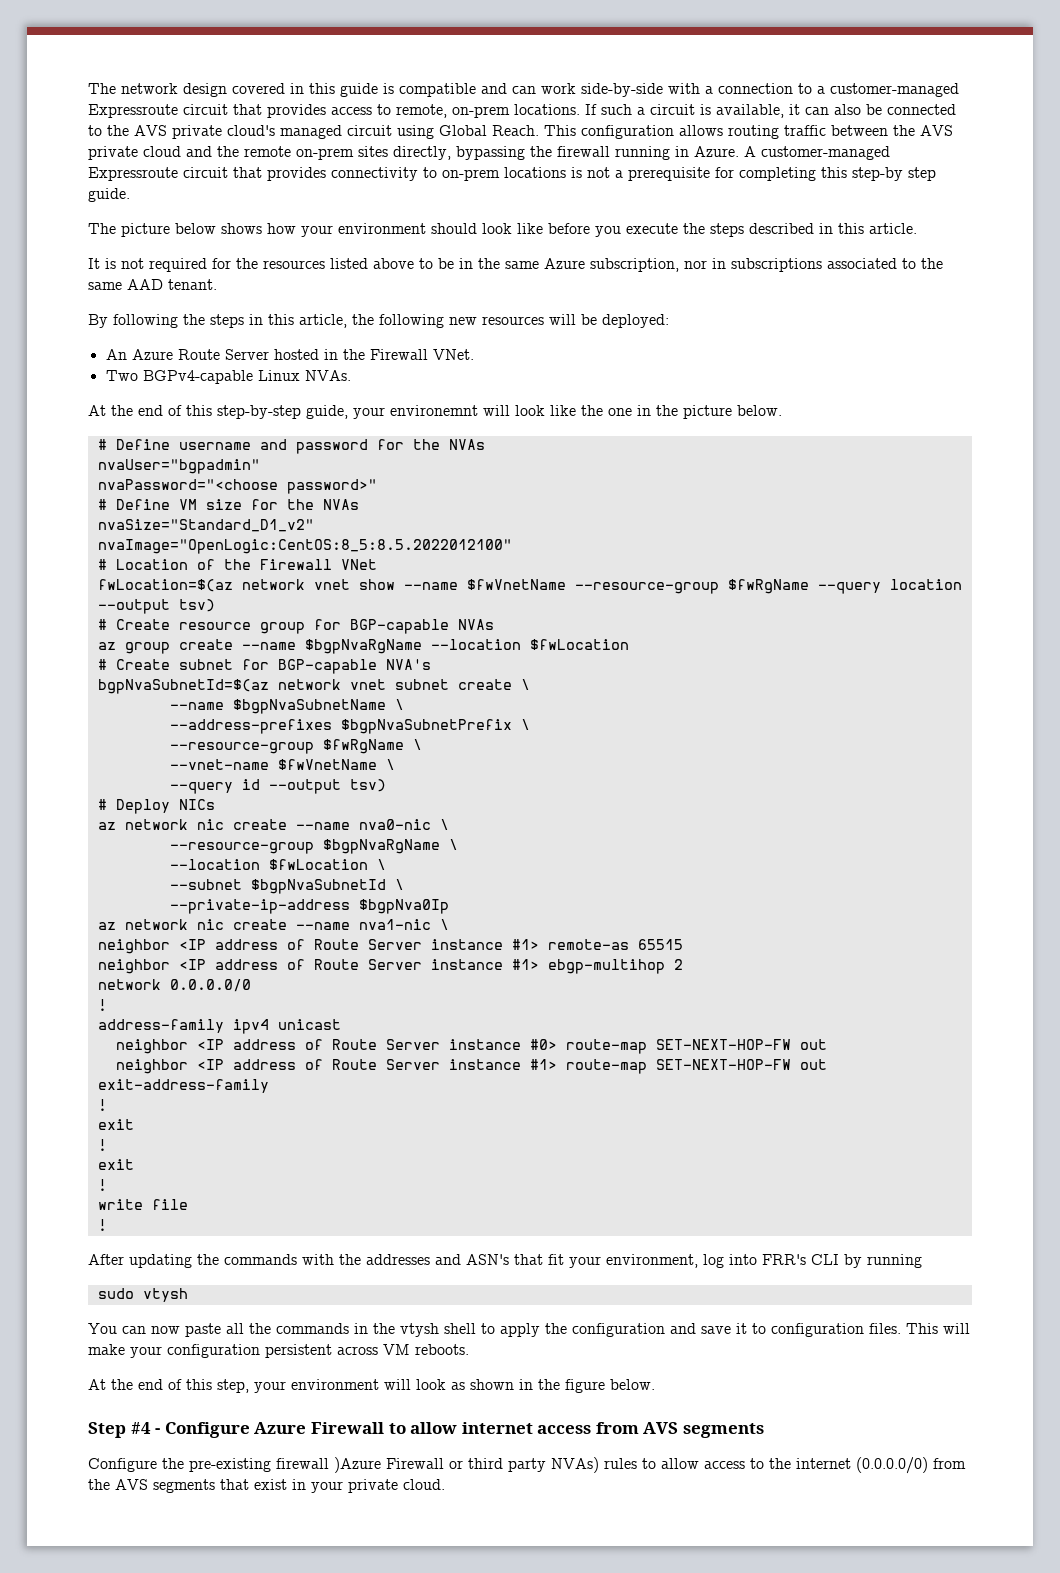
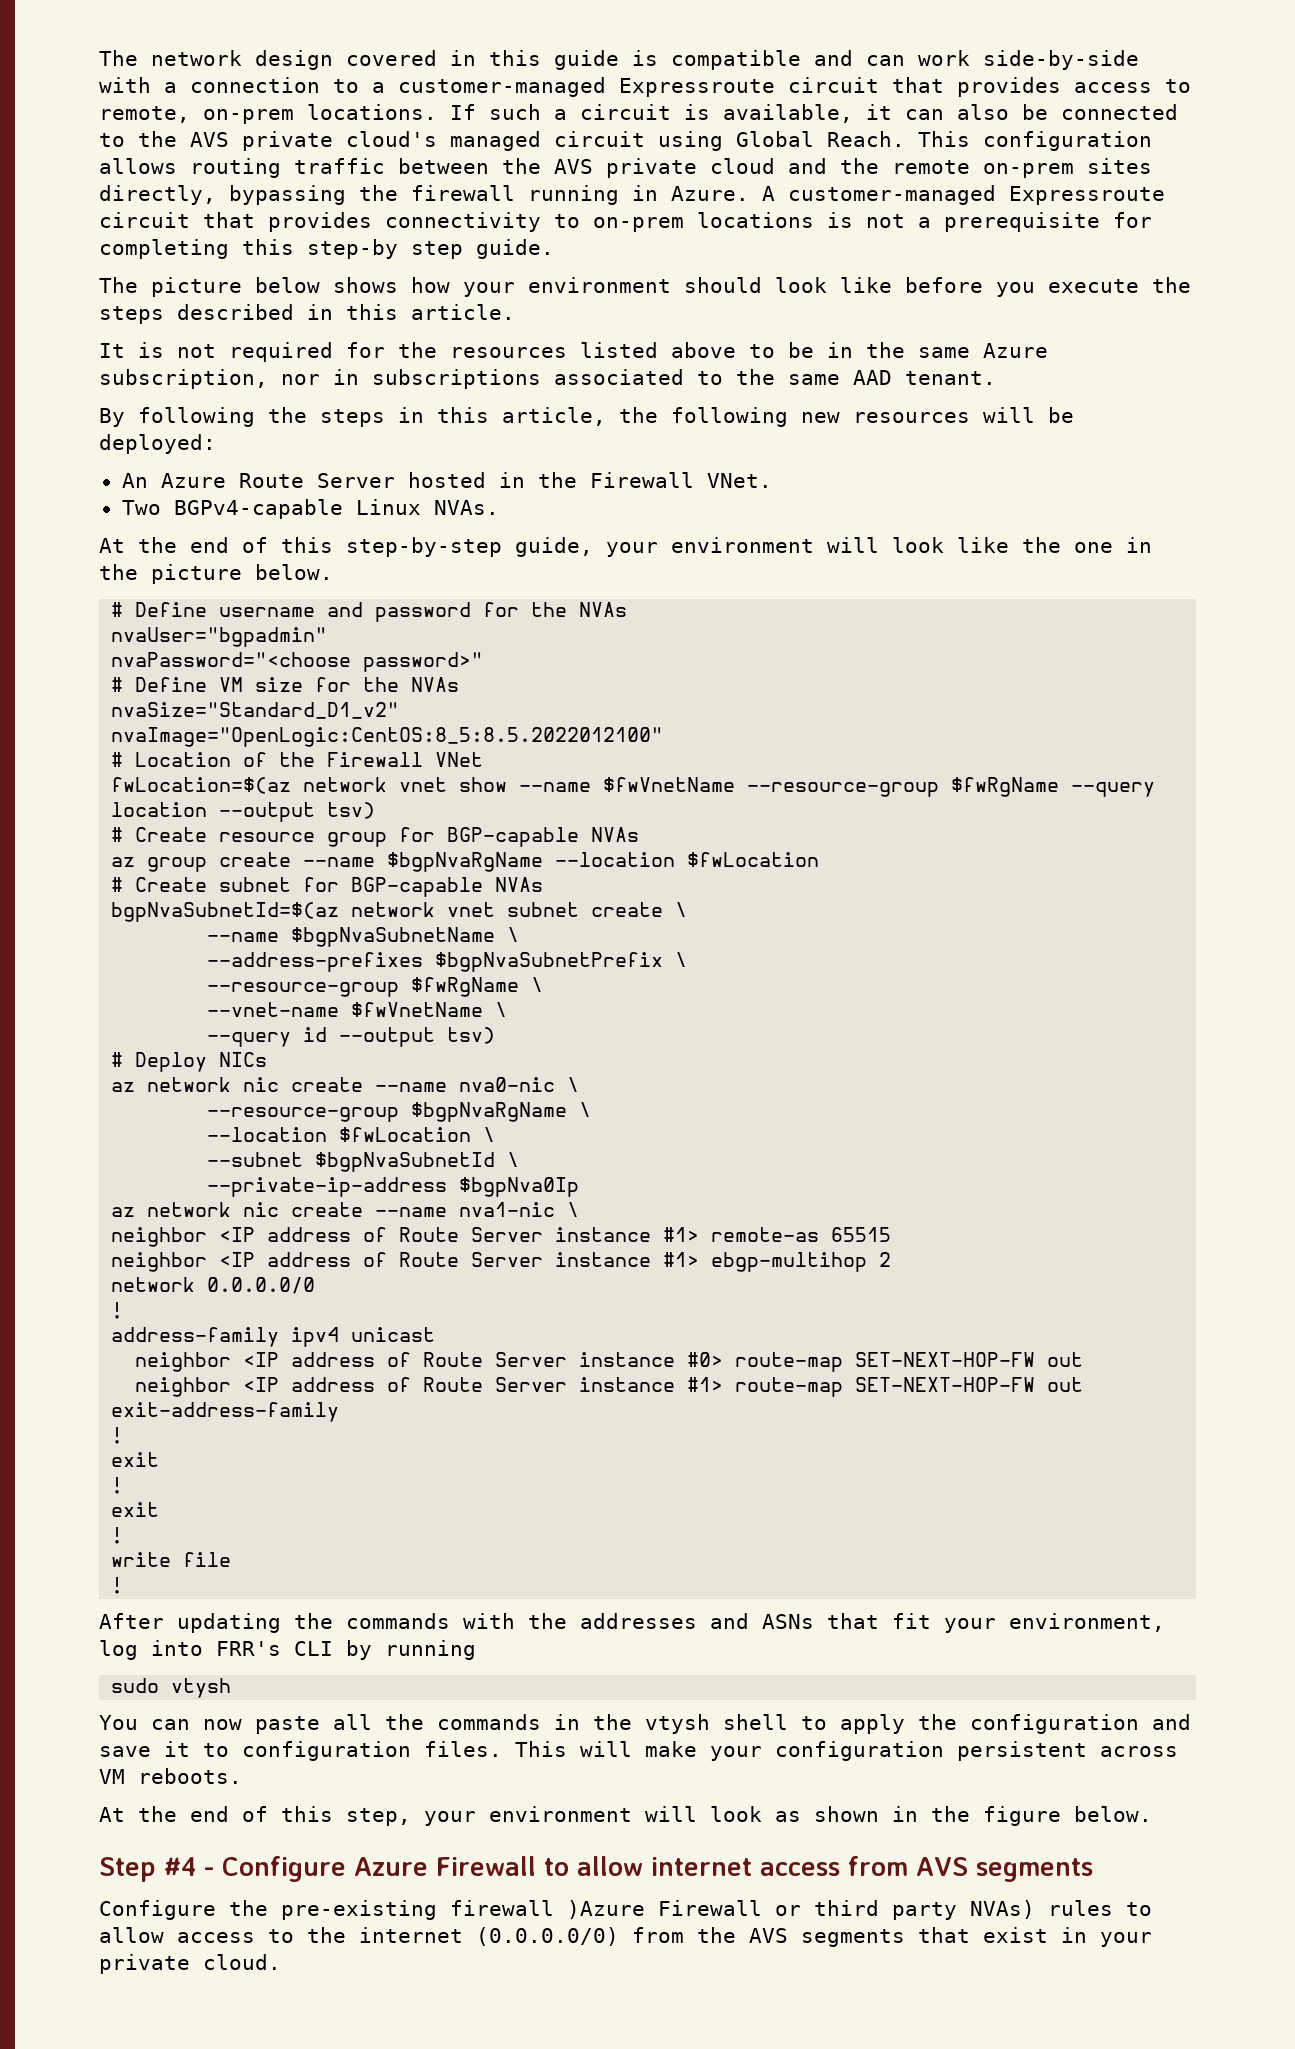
[390,405,478,416] environemnt -> [671,537,814,553] environment
[385,659,431,670] NVA's -> [495,877,544,892] NVAs
[466,1254,509,1265] ASN's -> [762,1614,814,1629] ASNs

